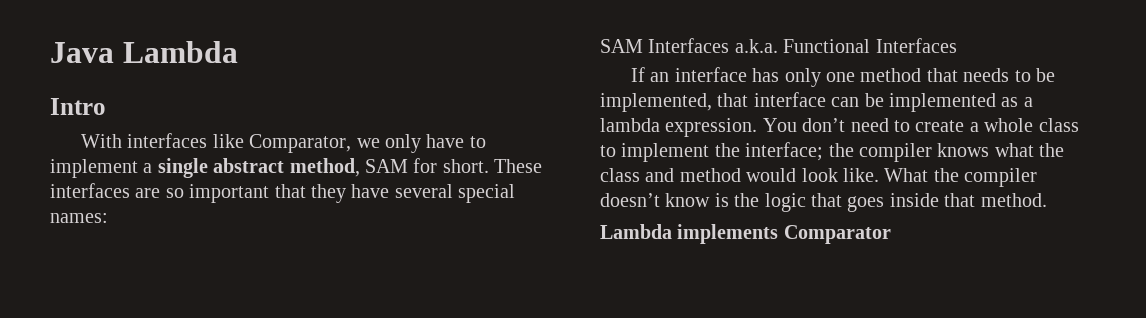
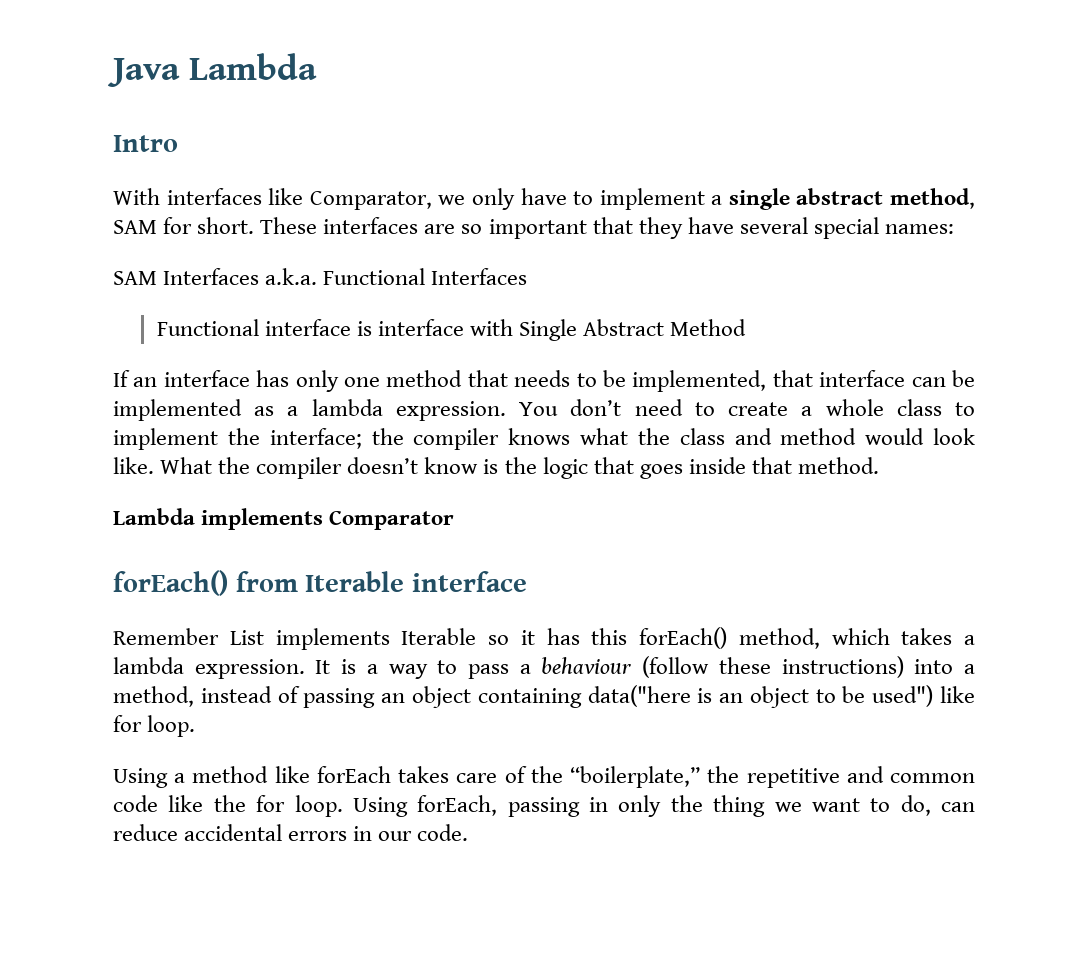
(957, 45) none -> [156,319,747,341] // Functional interface is interface with Single Abstract Method
(891, 234) none -> [113,570,527,596] [113,627,975,650] [113,656,975,679] [113,685,976,708] [113,715,196,737] [113,766,976,788] [113,795,975,817] [113,824,469,841] // forEach() from Iterable interface // Remember List implements Iterable so it has this forEach() method, which takes a lambda expression. It is a way to pass a behaviour (follow these instructions) into a method, instead of passing an object containing data("here is an object to be used") like for loop. // Using a method like forEach takes care of the “boilerplate,” the repetitive and common code like the for loop. Using forEach, passing in only the thing we want to do, can reduce accidental errors in our code.

